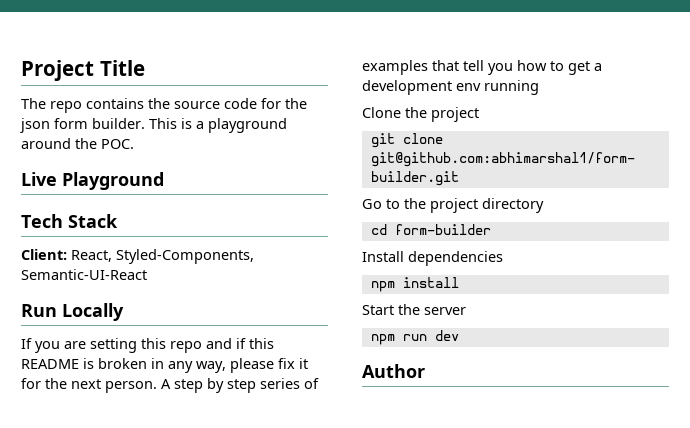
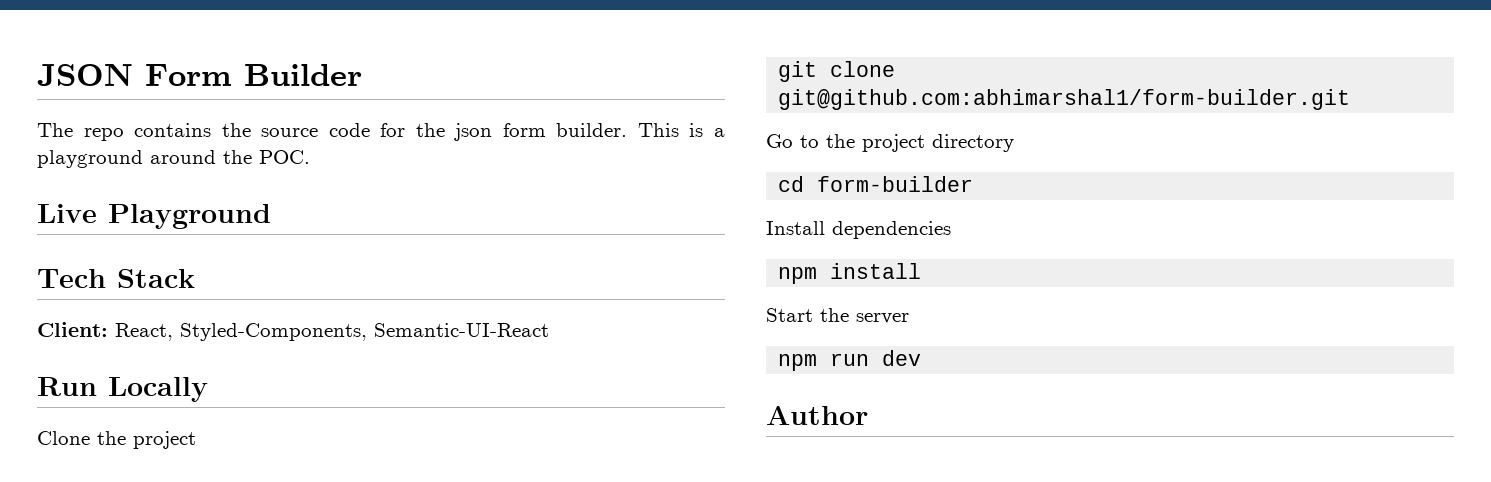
[21,60,145,81] Project Title -> [37,64,362,86] JSON Form Builder
[21,338,274,353] [21,358,308,373] [21,378,319,393] [362,60,602,75] [362,80,539,95] // If you are setting this repo and if this README is broken in any way, please fix it for the next person. A step by step series of examples that tell you how to get a development env running -> (208, 389) none

